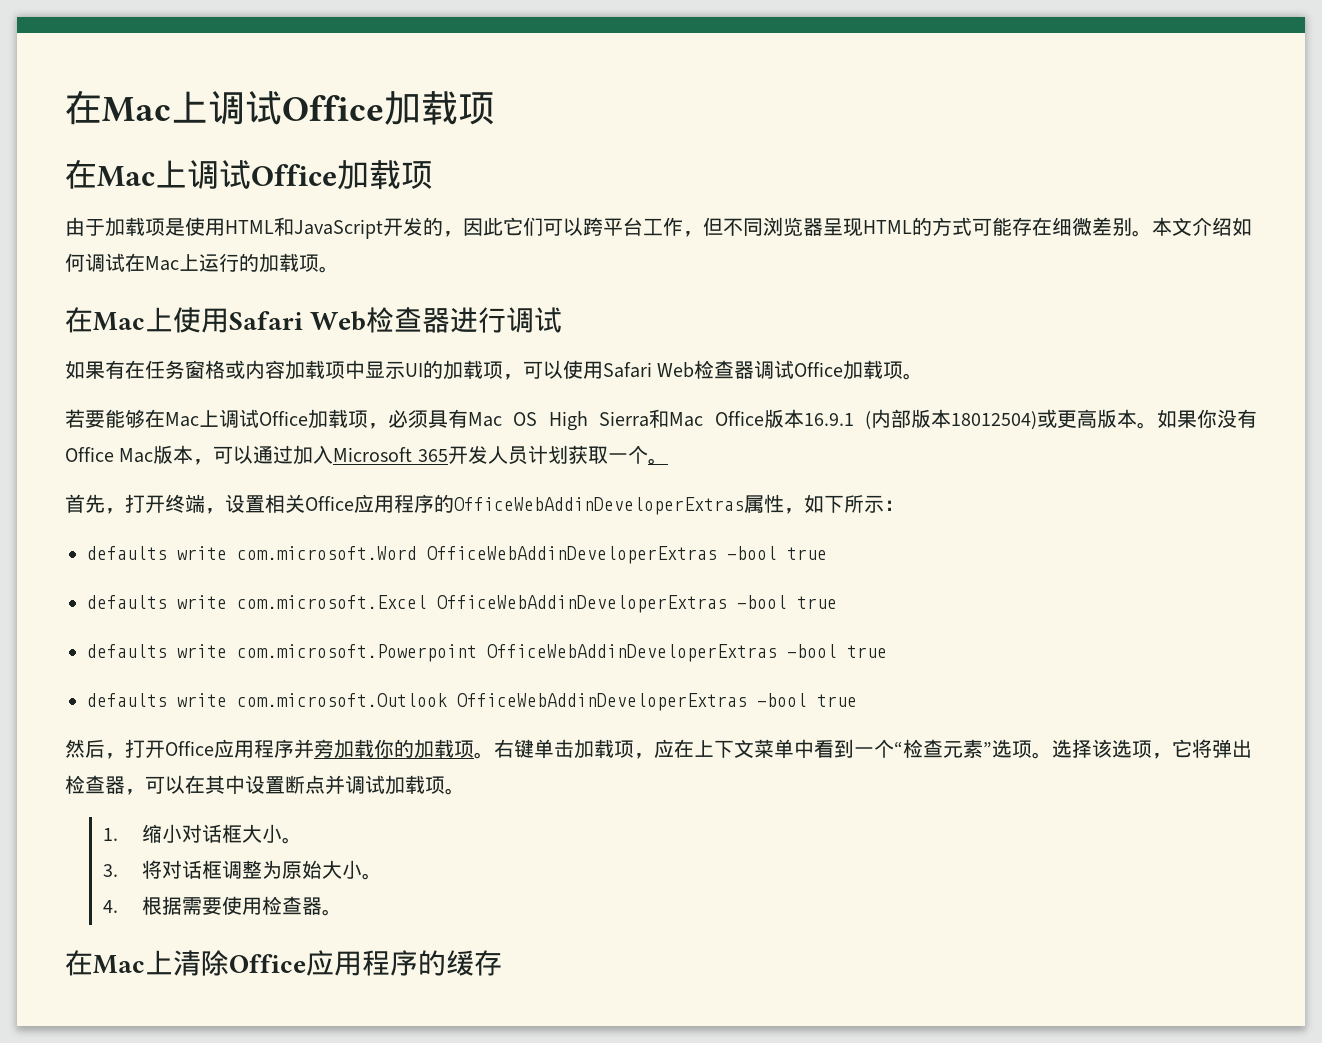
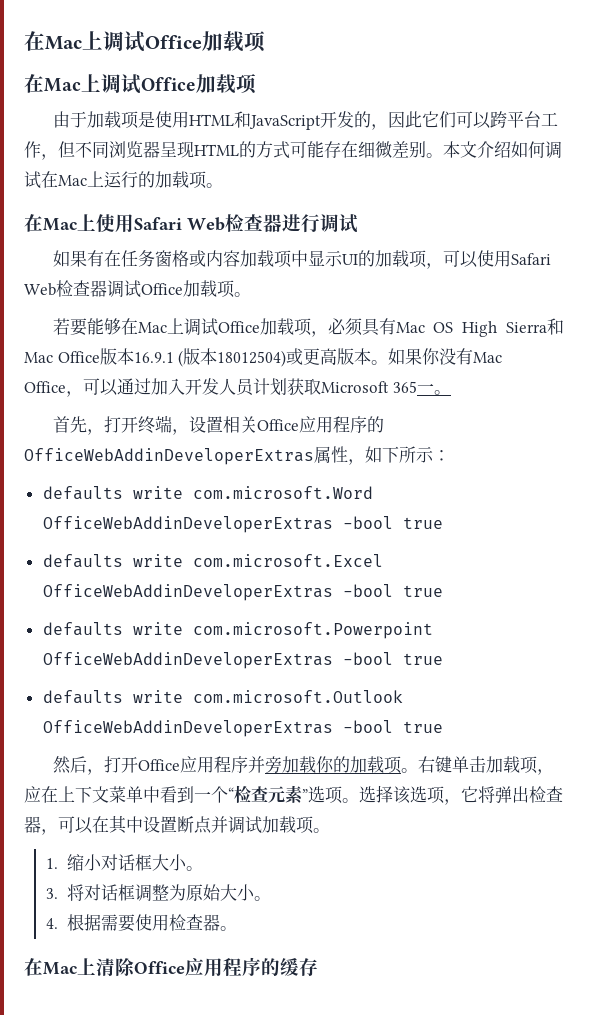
[870,409,911,428] 内部 -> (184, 358) none
[65,445,194,464] Office Mac版本 -> [473,352,503,363] [24,381,66,393] Mac Office
[333,447,448,462] Microsoft 365 -> (185, 386) none
[607,445,648,464] 一个 -> [321,381,434,393] Microsoft 365一

